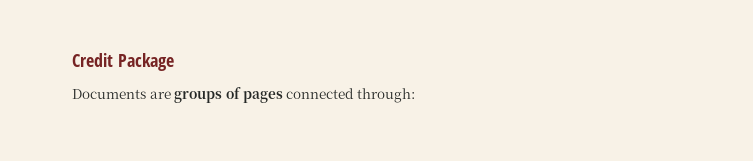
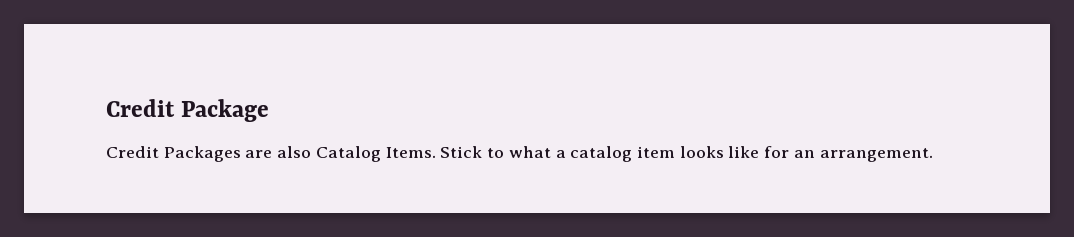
[72,87,415,103] Documents are groups of pages connected through: -> [106,146,933,162] Credit Packages are also Catalog Items. Stick to what a catalog item looks like for an arrangement.

